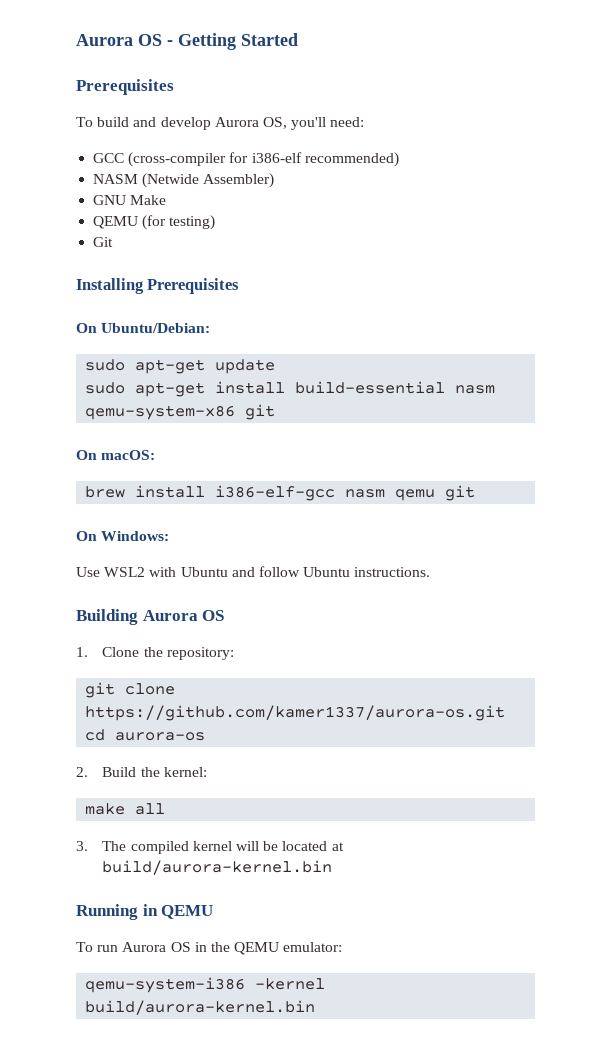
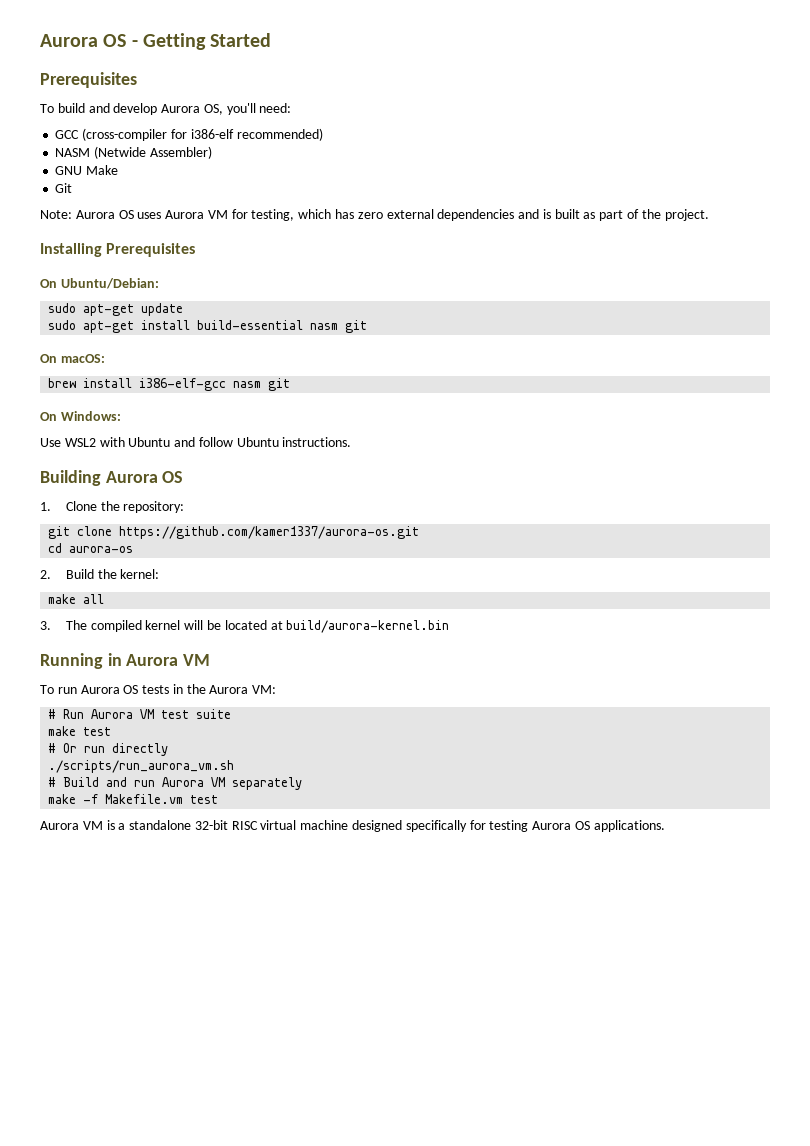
[93,215,216,230] [93,237,114,247] QEMU (for testing) // Git -> [55,183,73,193] [40,209,709,221] Git // Note: Aurora OS uses Aurora VM for testing, which has zero external dependencies and is built as part of the project.
[85,405,236,420] qemu-system-x86 -> (339, 326) none
[395,489,436,501] qemu -> (262, 384) none
[161,905,214,919] QEMU -> [126,654,211,666] Aurora VM
(191, 947) none -> [142,685,170,694] tests
[234,942,343,955] [85,977,326,993] [85,1000,316,1015] QEMU emulator: // qemu-system-i386 -kernel build/aurora-kernel.bin -> [209,685,277,694] [48,709,232,719] [48,726,112,736] [48,743,169,756] [48,760,235,773] [48,777,303,790] [48,794,219,804] [40,820,665,832] Aurora VM: // # Run Aurora VM test suite // make test // # Or run directly // ./scripts/run_aurora_vm.sh // # Build and run Aurora VM separately // make -f Makefile.vm test // Aurora VM is a standalone 32-bit RISC virtual machine designed specifically for testing Aurora OS applications.

